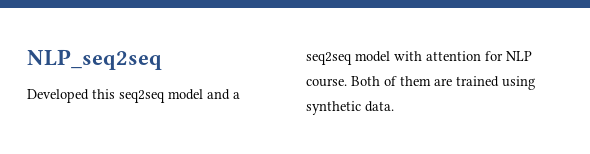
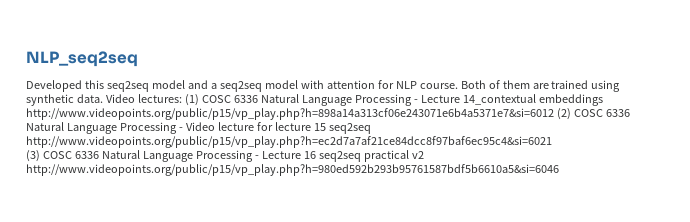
(394, 106) none -> [105,94,603,106] [26,108,630,120] [26,122,371,134] [26,136,552,148] [26,150,424,162] [26,164,559,176] Video lectures: (1) COSC 6336 Natural Language Processing - Lecture 14_contextual embeddings http://www.videopoints.org/public/p15/vp_play.php?h=898a14a313cf06e243071e6b4a5371e7&si=6012 (2) COSC 6336 Natural Language Processing - Video lecture for lecture 15 seq2seq http://www.videopoints.org/public/p15/vp_play.php?h=ec2d7a7af21ce84dcc8f97baf6ec95c4&si=6021 // (3) COSC 6336 Natural Language Processing - Lecture 16 seq2seq practical v2 http://www.videopoints.org/public/p15/vp_play.php?h=980ed592b293b95761587bdf5b6610a5&si=6046

